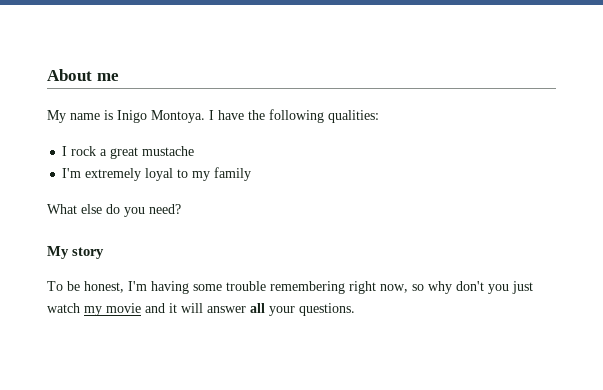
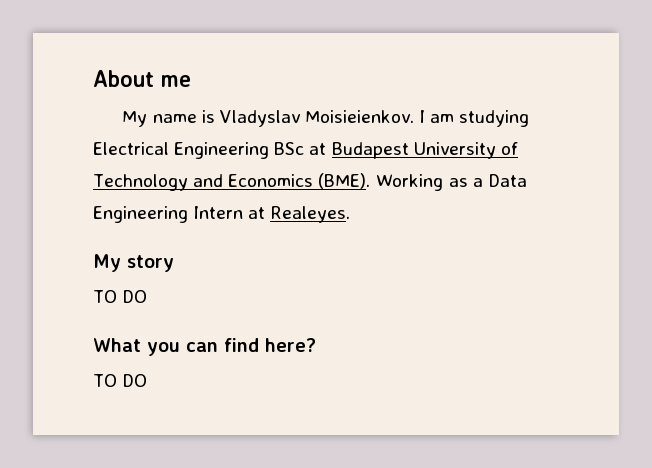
[117,109,379,123] [62,146,195,159] [62,167,252,181] [47,204,181,217] [47,246,104,259] [47,281,533,294] [47,303,355,316] Inigo Montoya. I have the following qualities: // I rock a great mustache // I'm extremely loyal to my family // What else do you need? // My story // To be honest, I'm having some trouble remembering right now, so why don't you just watch my movie and it will answer all your questions. -> [219,110,530,127] [93,142,518,159] [93,173,527,191] [93,206,351,223] [93,254,174,272] [93,290,148,303] [93,338,316,356] [93,374,148,387] Vladyslav Moisieienkov. I am studying Electrical Engineering BSc at Budapest University of Technology and Economics (BME). Working as a Data Engineering Intern at Realeyes. // My story // TO DO // What you can find here? // TO DO

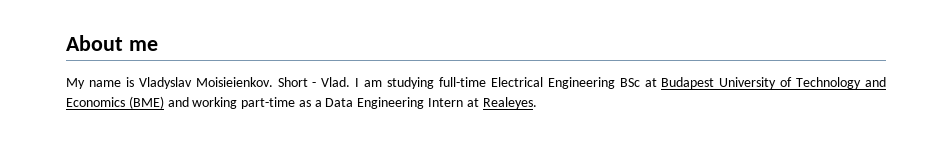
(414, 116) none -> [277,77,351,87] Short - Vlad.
(530, 118) none -> [438,77,486,87] full-time
[318,173,444,191] (BME). Working -> [128,96,296,109] (BME) and working part-time
[93,254,174,272] [93,290,148,303] [93,338,316,356] [93,374,148,387] // My story // TO DO // What you can find here? // TO DO -> (537, 103) none

